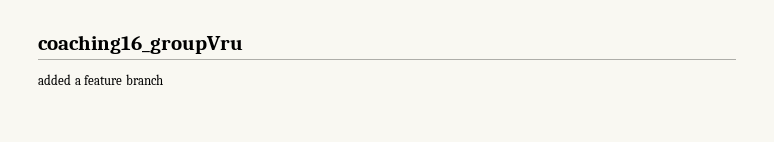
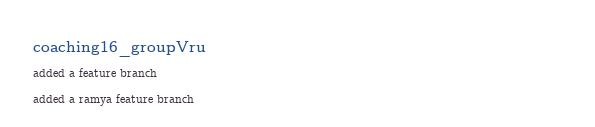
(163, 79) none -> [33,94,194,106] // added a ramya feature branch

